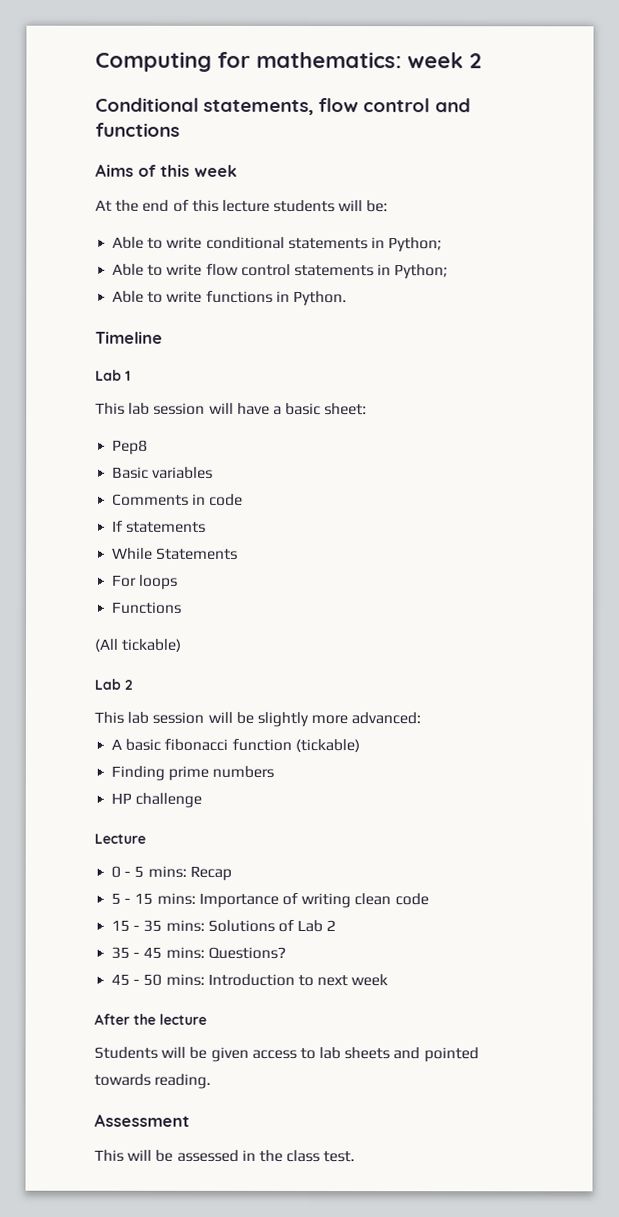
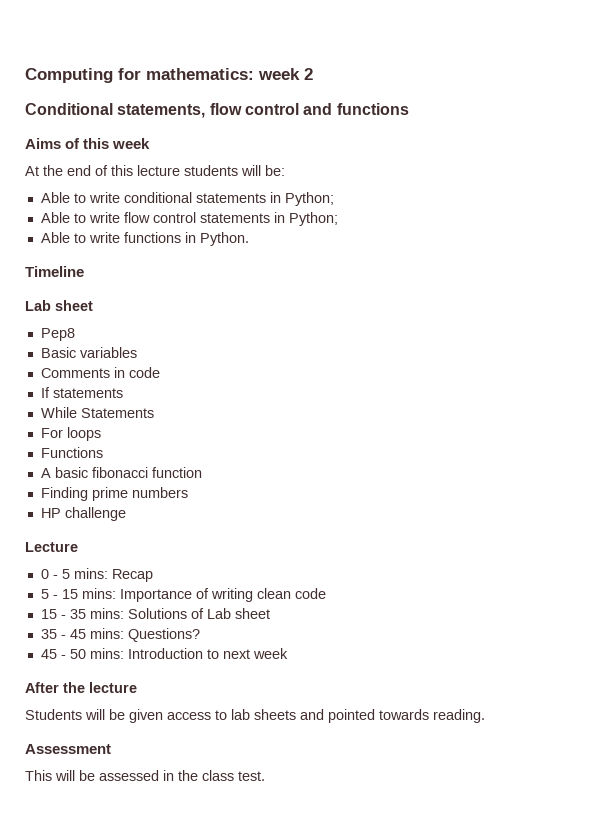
[125,370,131,381] [95,402,368,416] 1 // This lab session will have a basic sheet: -> [55,300,93,311] sheet
[94,638,182,652] [94,678,133,690] [94,711,422,727] // (All tickable) // Lab 2 // This lab session will be slightly more advanced: -> (103, 452) none
[294,738,360,753] (tickable) -> (202, 472) none
[326,920,337,932] 2 -> [234,608,270,619] sheet

